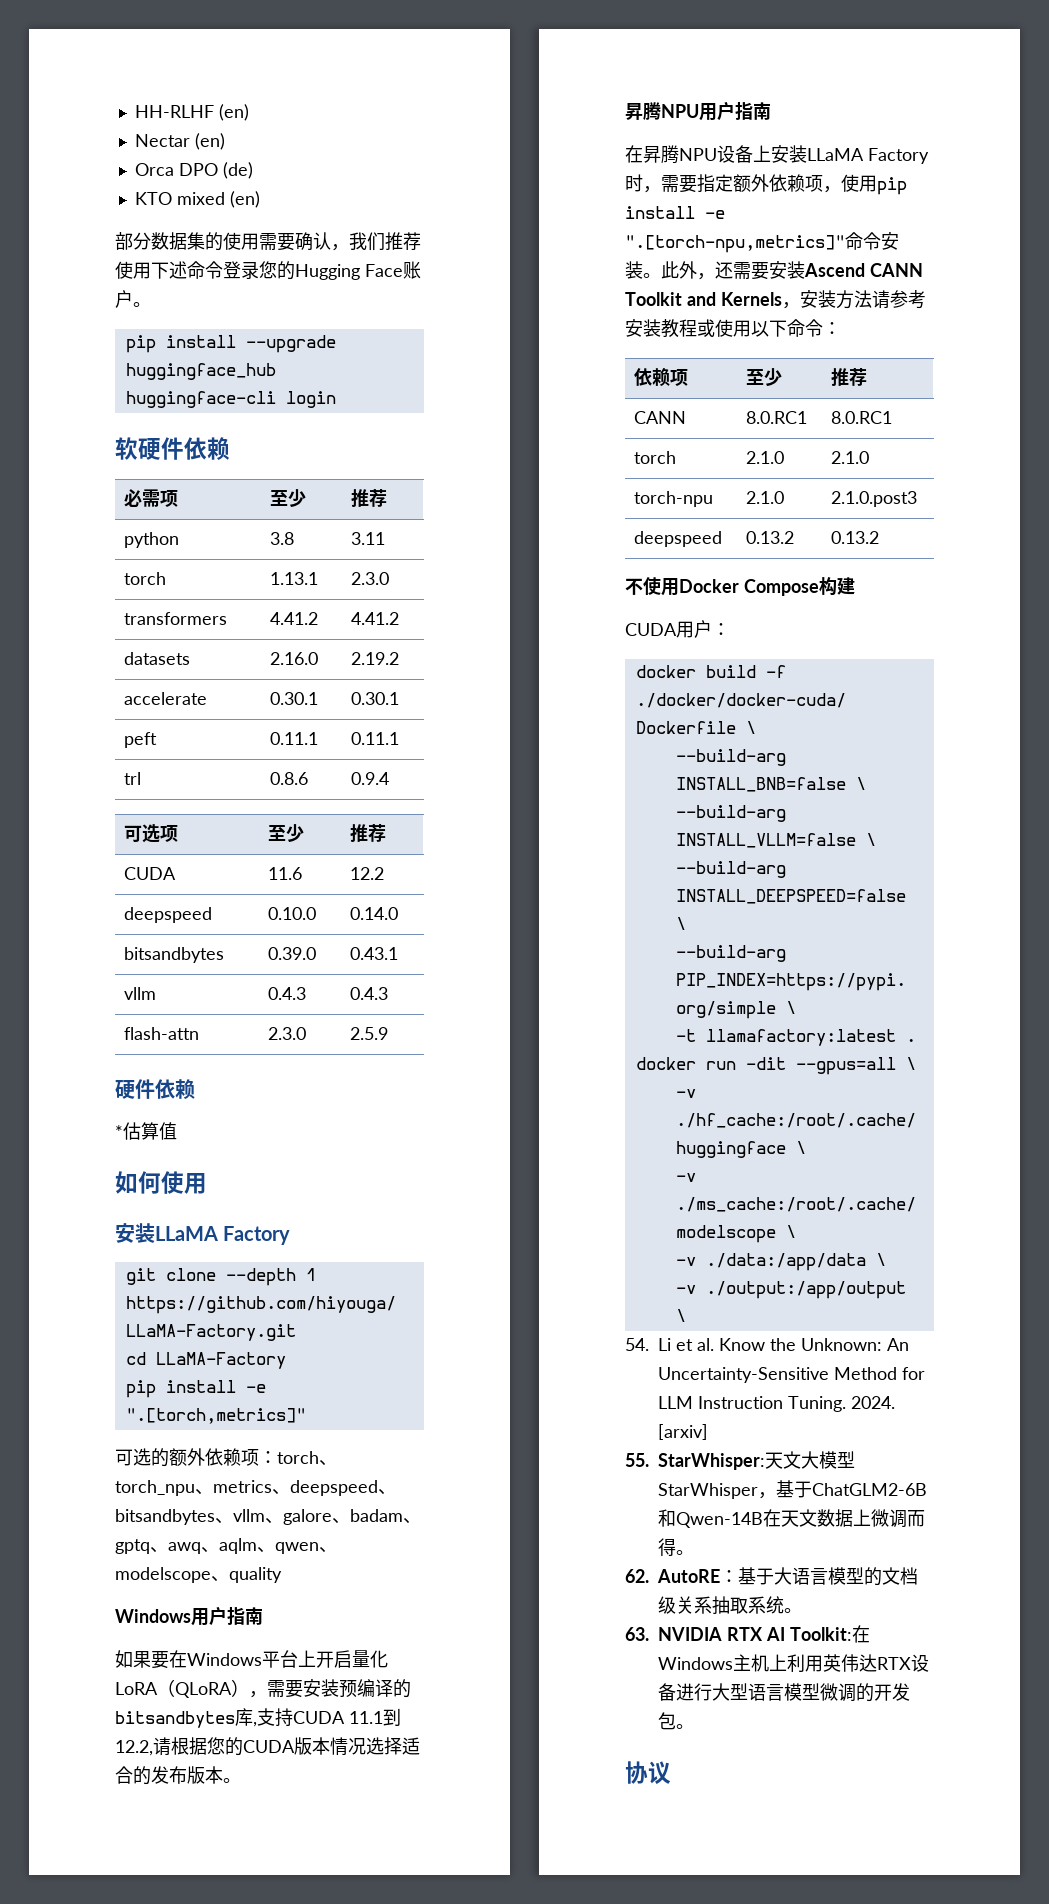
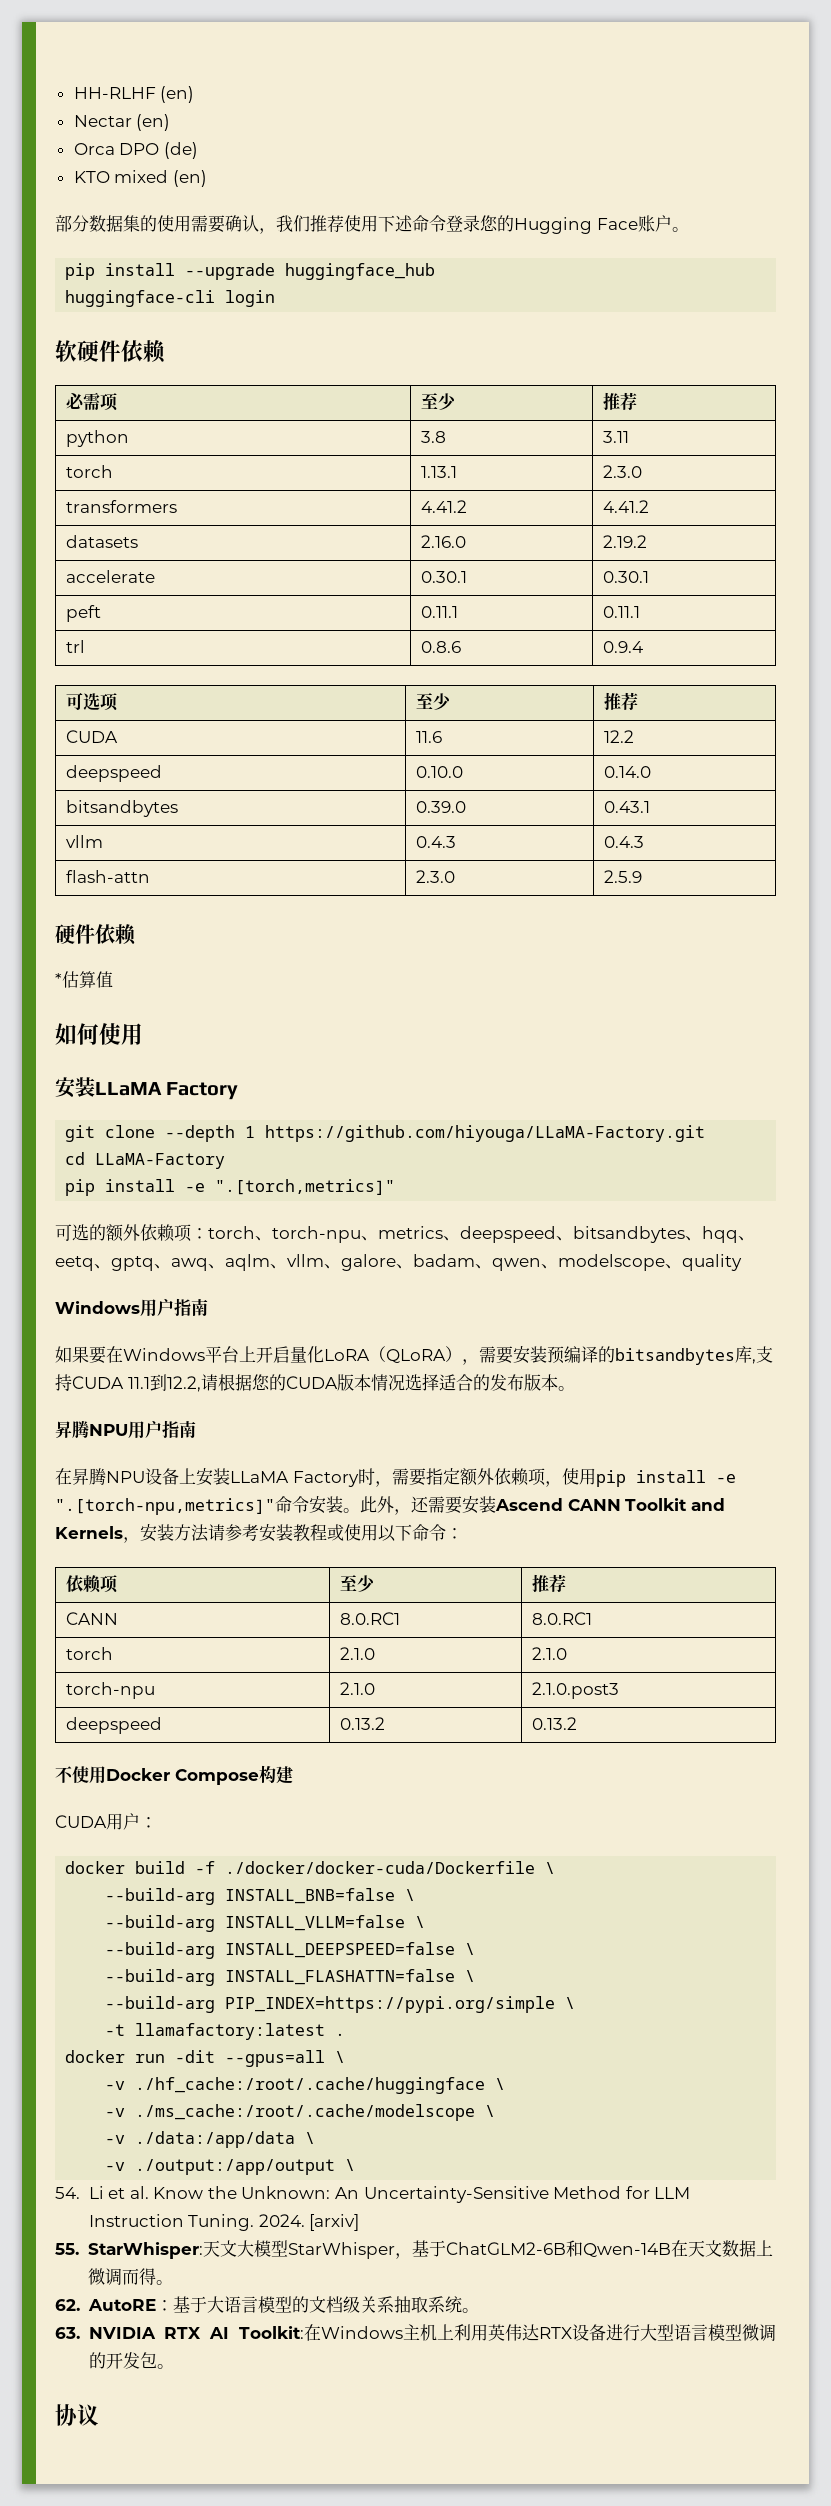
[115,1480,195,1496] torch_npu -> [272,1226,361,1243] torch-npu
[233,1509,403,1525] vllm、galore、badam -> [702,1226,755,1243] [55,1256,94,1271] hqq、eetq
(275, 1550) none -> [287,1254,492,1271] vllm、galore、badam、
(686, 923) none -> [105,1969,476,1986] // --build-arg INSTALL_FLASHATTN=false \

